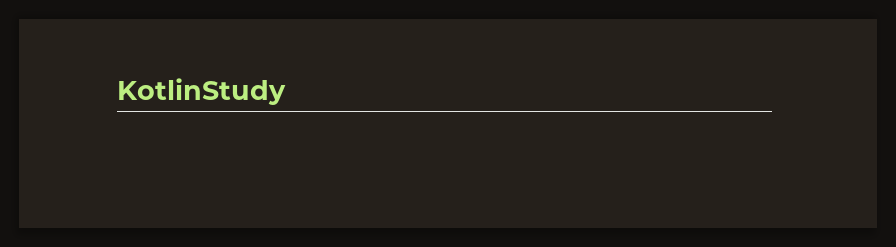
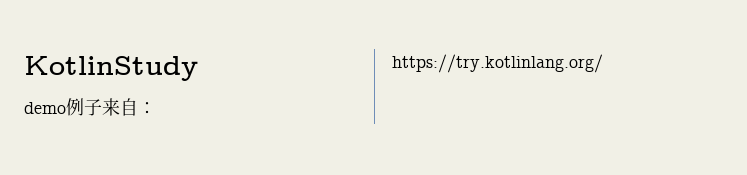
(286, 91) none -> [24,98,156,116] [392,54,603,73] // demo例子来自：https://try.kotlinlang.org/

